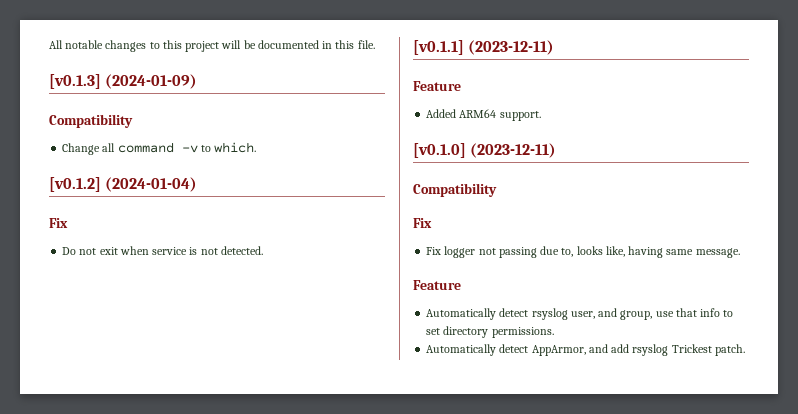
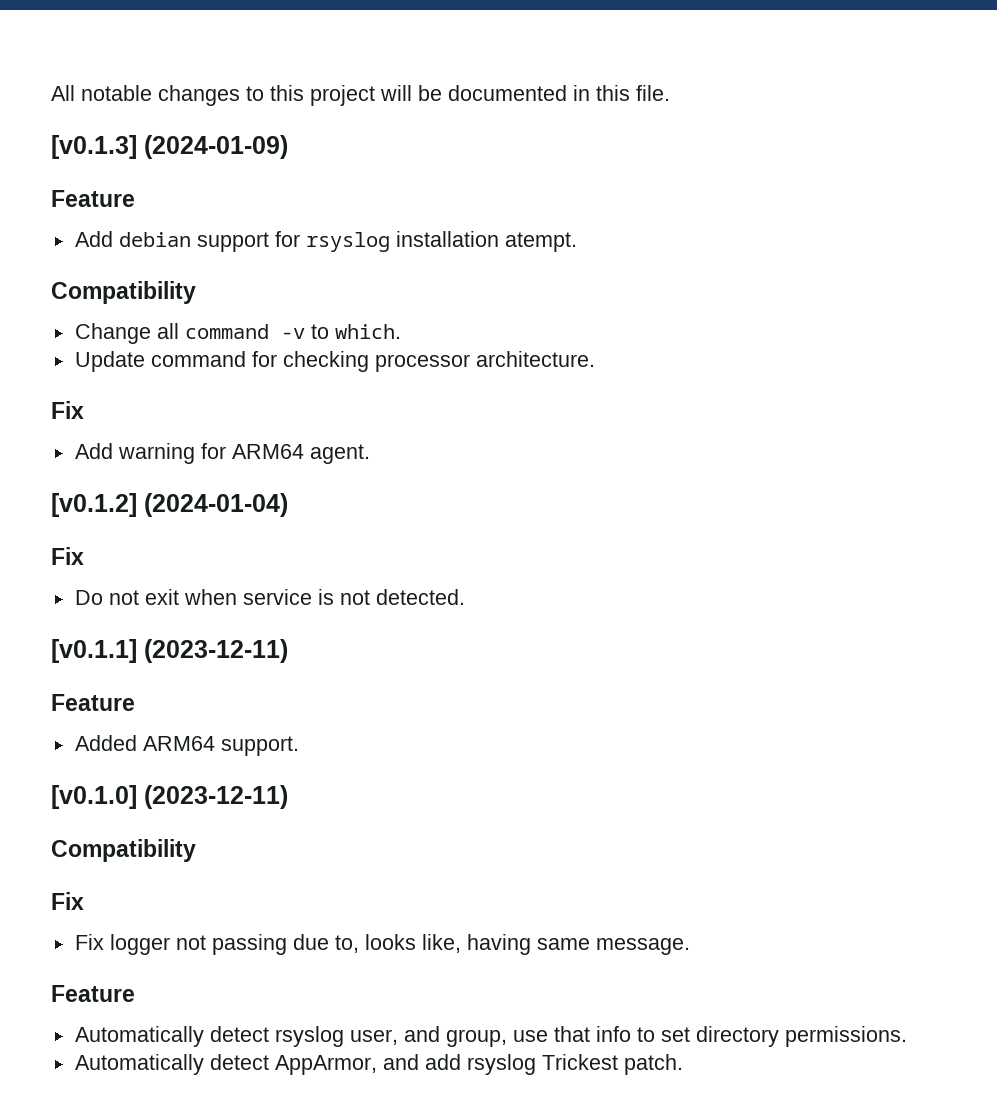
(198, 81) none -> [51,190,135,207] [74,231,577,252] // Feature // Add debian support for rsyslog installation atempt.
(257, 147) none -> [74,351,595,372] [51,401,84,419] [74,443,370,464] // Update command for checking processor architecture. // Fix // Add warning for ARM64 agent.

